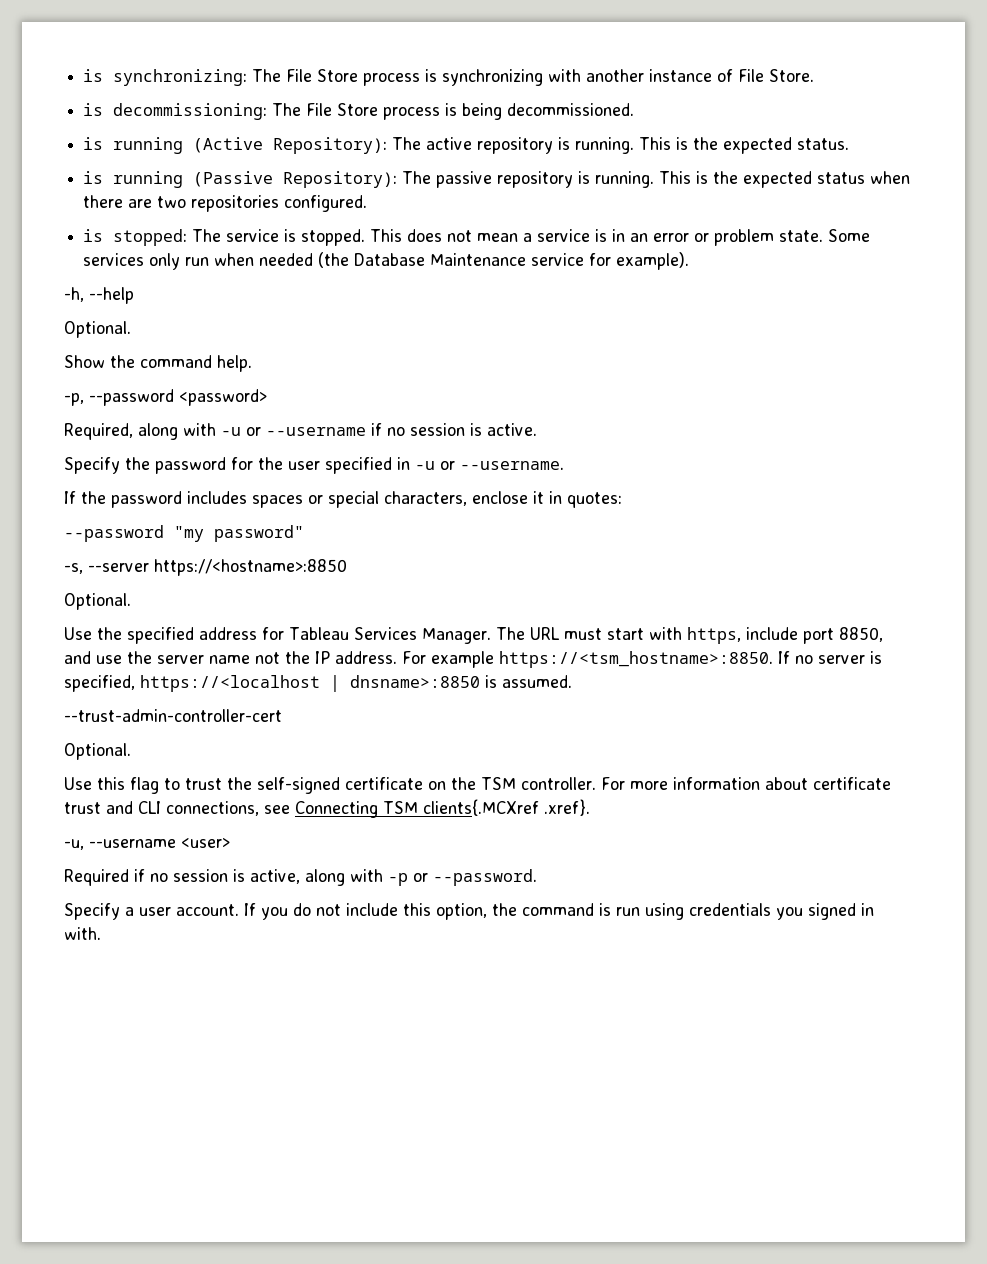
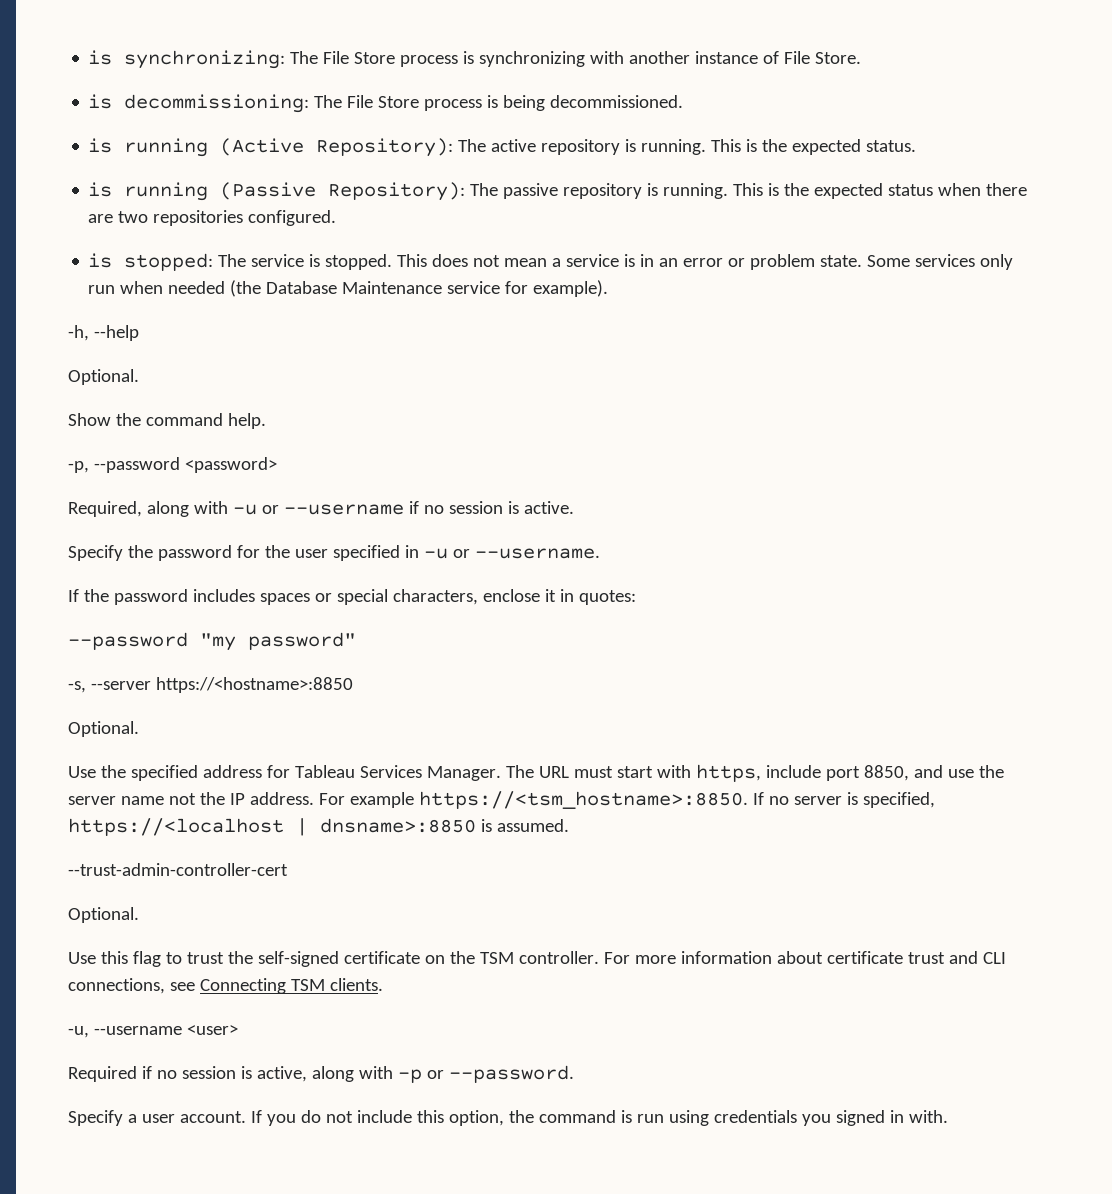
[423,799,590,816] clients{.MCXref .xref}. -> [329,978,383,991] clients.

